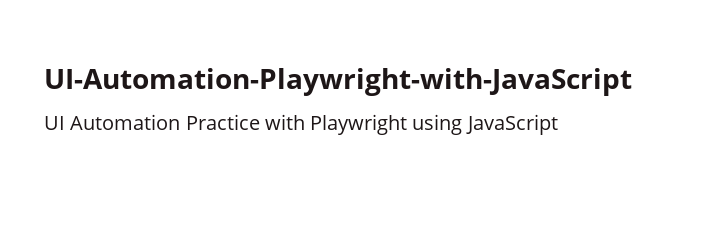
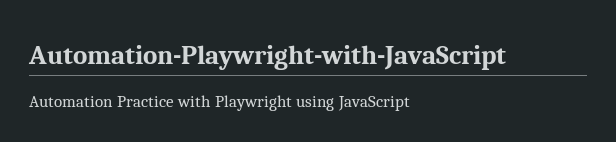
[44,68,632,96] [44,116,65,130] UI-Automation-Playwright-with-JavaScript // UI -> [28,45,506,70] Automation-Playwright-with-JavaScript //

